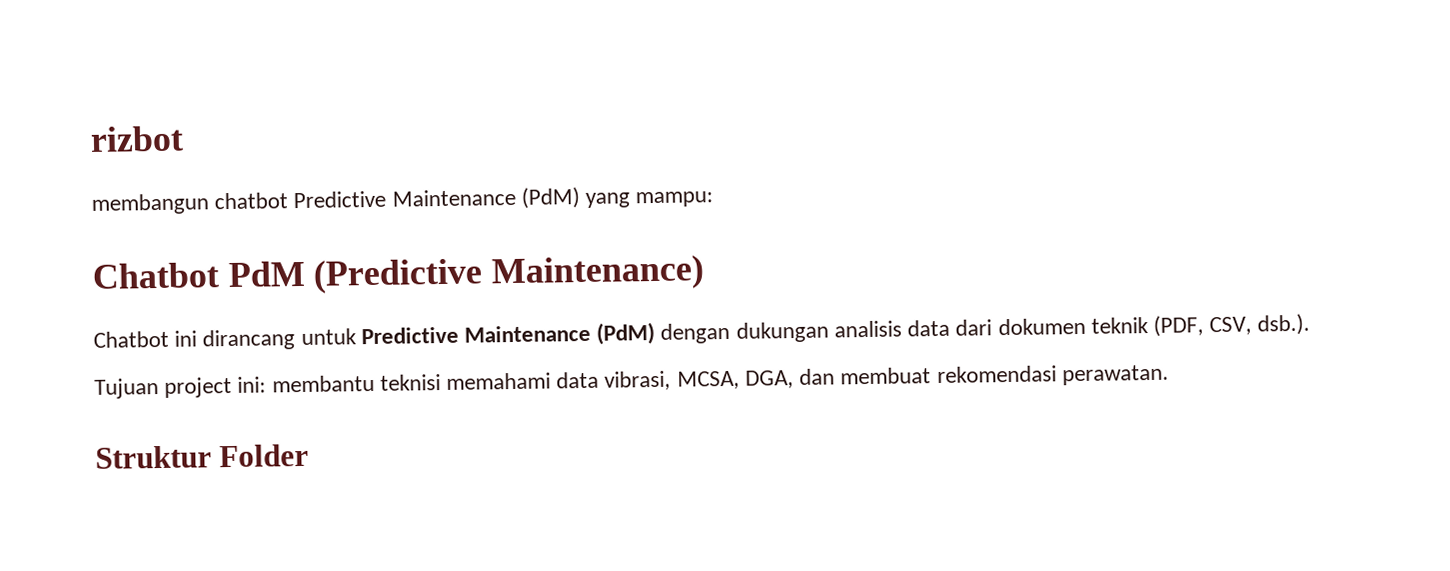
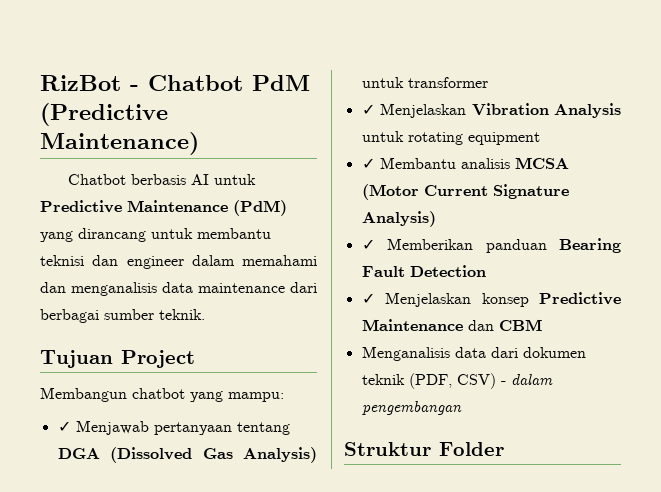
[90,125,184,152] [91,187,714,215] rizbot // membangun chatbot Predictive Maintenance (PdM) yang mampu: // -> [40,75,139,91] RizBot -
[174,329,296,351] ini dirancang -> [131,174,210,185] berbasis AI
[660,320,902,344] dengan dukungan analisis -> [40,228,271,242] [40,255,317,269] [40,282,317,296] [40,309,205,323] [40,350,195,368] [40,387,284,402] [57,420,290,435] [57,447,317,463] [361,77,488,88] [361,103,621,118] [361,131,540,145] [361,157,569,169] [361,184,569,200] [361,211,436,227] [361,238,621,253] [361,265,486,277] [361,292,621,307] [361,319,542,331] [361,346,450,361] yang dirancang untuk membantu teknisi dan engineer dalam memahami dan menganalisis data maintenance dari berbagai sumber teknik. // Tujuan Project // Membangun chatbot yang mampu: // ✓ Menjawab pertanyaan tentang DGA (Dissolved Gas Analysis) untuk transformer // ✓ Menjelaskan Vibration Analysis untuk rotating equipment // ✓ Membantu analisis MCSA (Motor Current Signature Analysis) // ✓ Memberikan panduan Bearing Fault Detection // ✓ Menjelaskan konsep Predictive Maintenance dan CBM // Menganalisis
[1209,313,1311,336] [94,364,1169,399] CSV, dsb.). // Tujuan project ini: membantu teknisi memahami data vibrasi, MCSA, DGA, dan membuat rekomendasi perawatan. -> [456,373,553,389] [361,401,462,415] CSV) - dalam pengembangan

